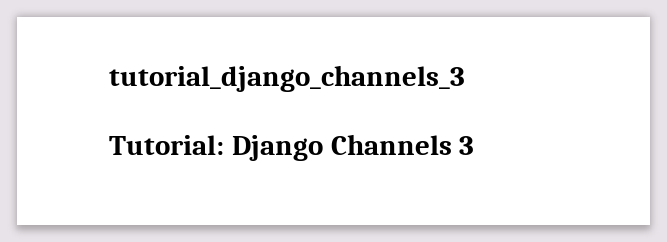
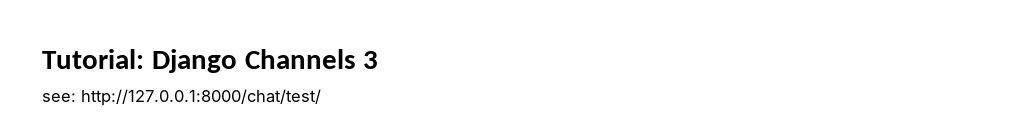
[109,65,465,92] tutorial_django_channels_3 // -> (42, 59) none
(475, 145) none -> [42,89,321,106] // see: http://127.0.0.1:8000/chat/test/

